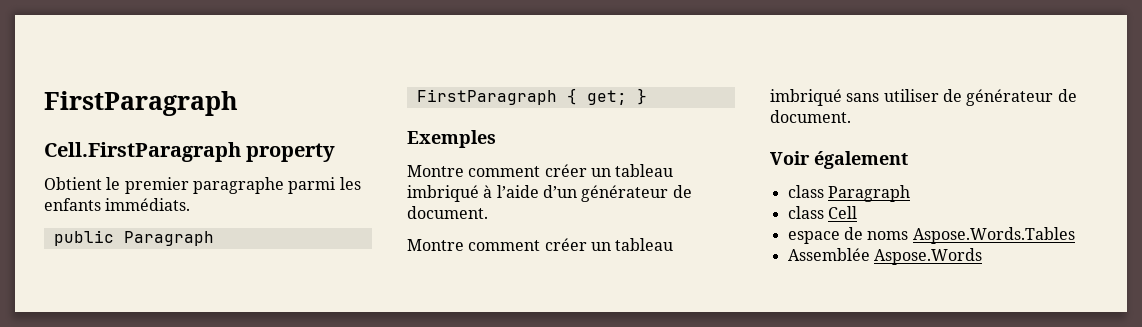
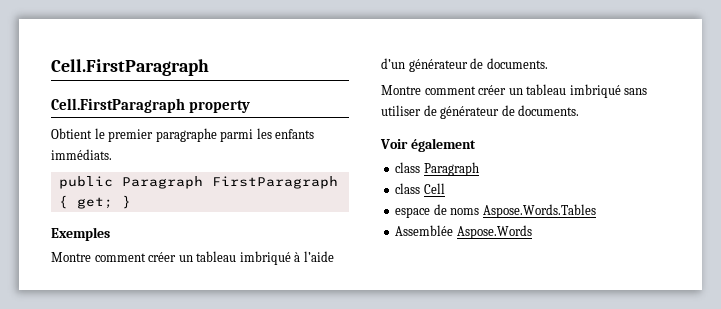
[44,91,238,116] FirstParagraph -> [51,59,209,76] Cell.FirstParagraph
[407,206,488,219] document. -> [486,58,548,69] documents.
[770,110,851,123] document. -> [518,105,580,116] documents.

